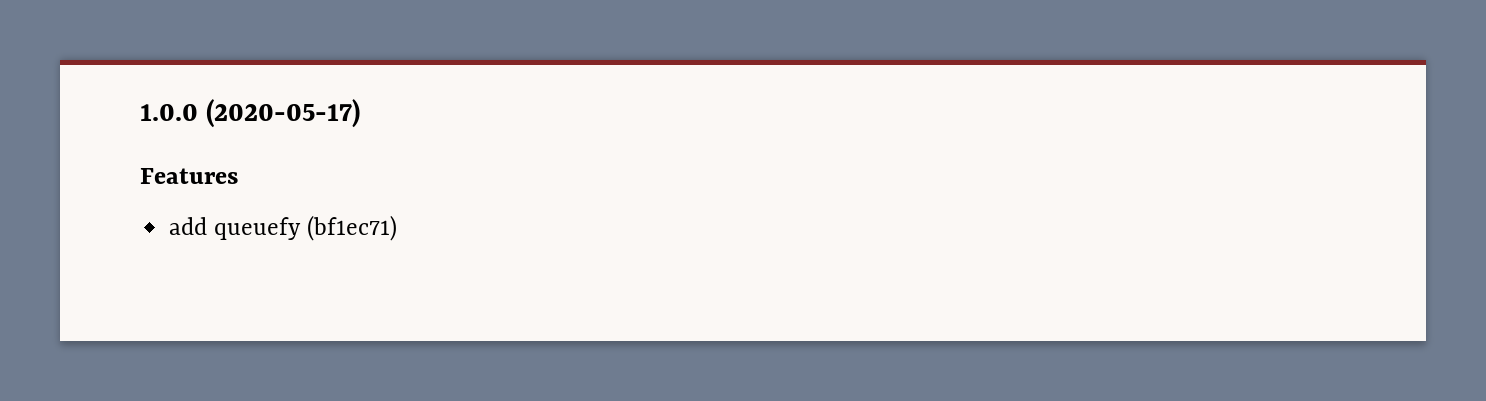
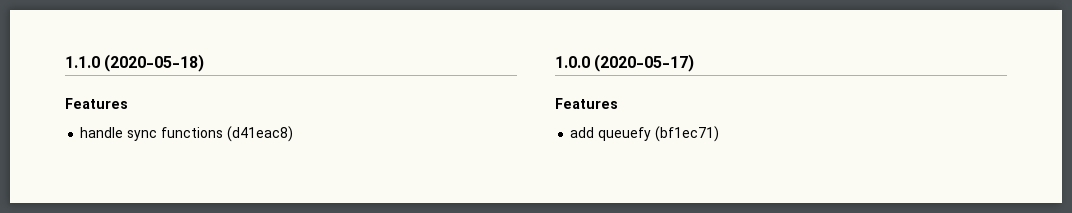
(140, 112) none -> [65,54,205,72] [65,98,128,109] [80,126,294,142] 1.1.0 (2020-05-18) // Features // handle sync functions (d41eac8) //

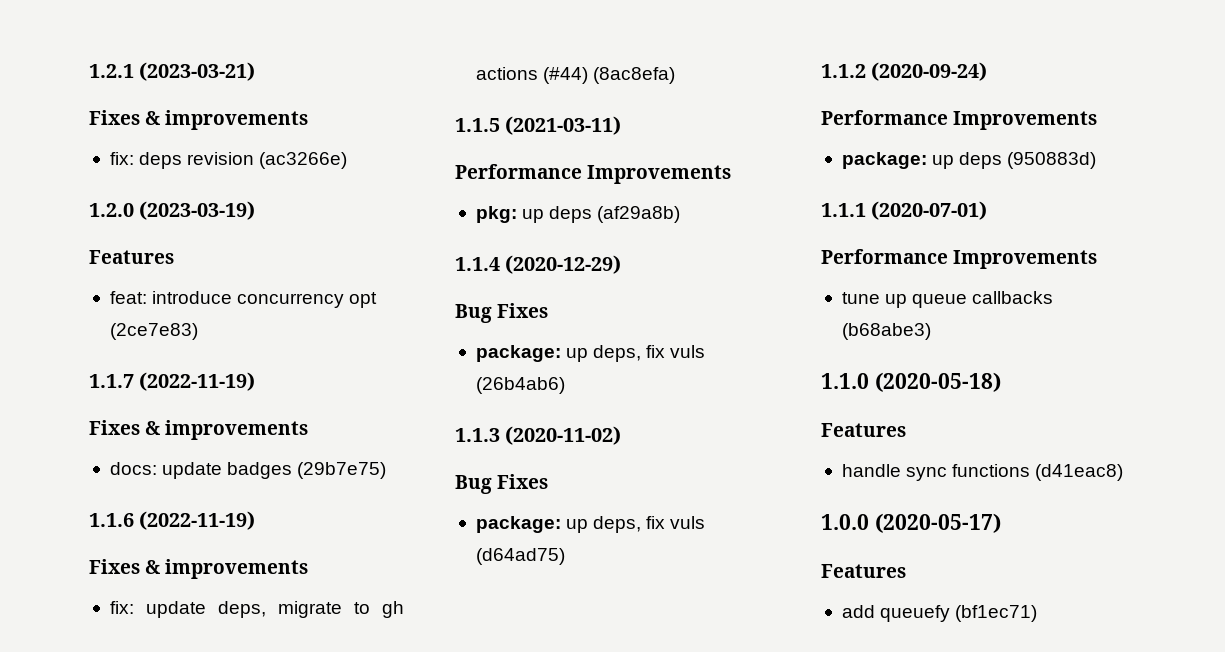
(65, 62) none -> [89,62,256,81] [89,110,309,130] [109,152,348,169] [89,201,256,220] [89,250,174,264] [109,291,378,308] [109,323,198,340] [89,372,256,391] [89,420,309,440] [109,462,387,479] [89,511,256,530] [89,559,309,579] [109,601,404,618] [475,67,676,84] [455,116,622,135] [455,164,732,184] [475,206,681,223] [455,255,622,274] [455,303,549,323] [475,345,706,362] [475,377,565,394] [455,426,622,445] [455,474,549,494] [475,516,706,533] [475,548,565,565] [821,62,988,81] [821,110,1098,130] [841,152,1097,169] [821,201,988,220] [821,249,1098,269] [841,291,1054,308] [841,323,931,340] 1.2.1 (2023-03-21) // Fixes & improvements // fix: deps revision (ac3266e) // 1.2.0 (2023-03-19) // Features // feat: introduce concurrency opt (2ce7e83) // 1.1.7 (2022-11-19) // Fixes & improvements // docs: update badges (29b7e75) // 1.1.6 (2022-11-19) // Fixes & improvements // fix: update deps, migrate to gh actions (#44) (8ac8efa) // 1.1.5 (2021-03-11) // Performance Improvements // pkg: up deps (af29a8b) // 1.1.4 (2020-12-29) // Bug Fixes // package: up deps, fix vuls (26b4ab6) // 1.1.3 (2020-11-02) // Bug Fixes // package: up deps, fix vuls (d64ad75) // 1.1.2 (2020-09-24) // Performance Improvements // package: up deps (950883d) // 1.1.1 (2020-07-01) // Performance Improvements // tune up queue callbacks (b68abe3) //

